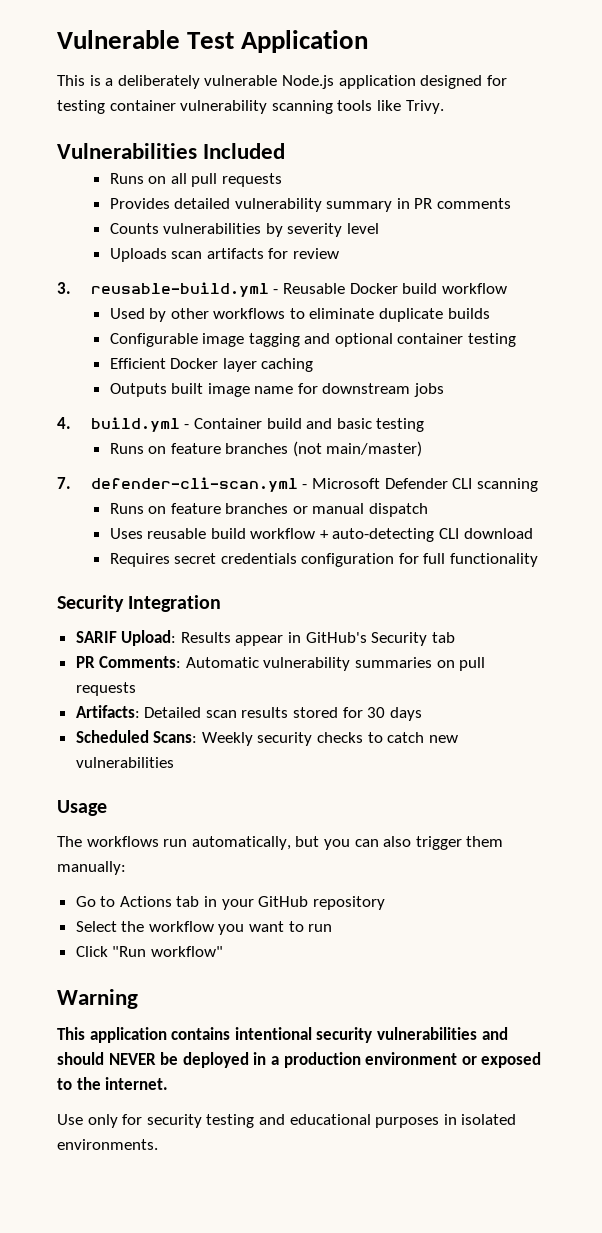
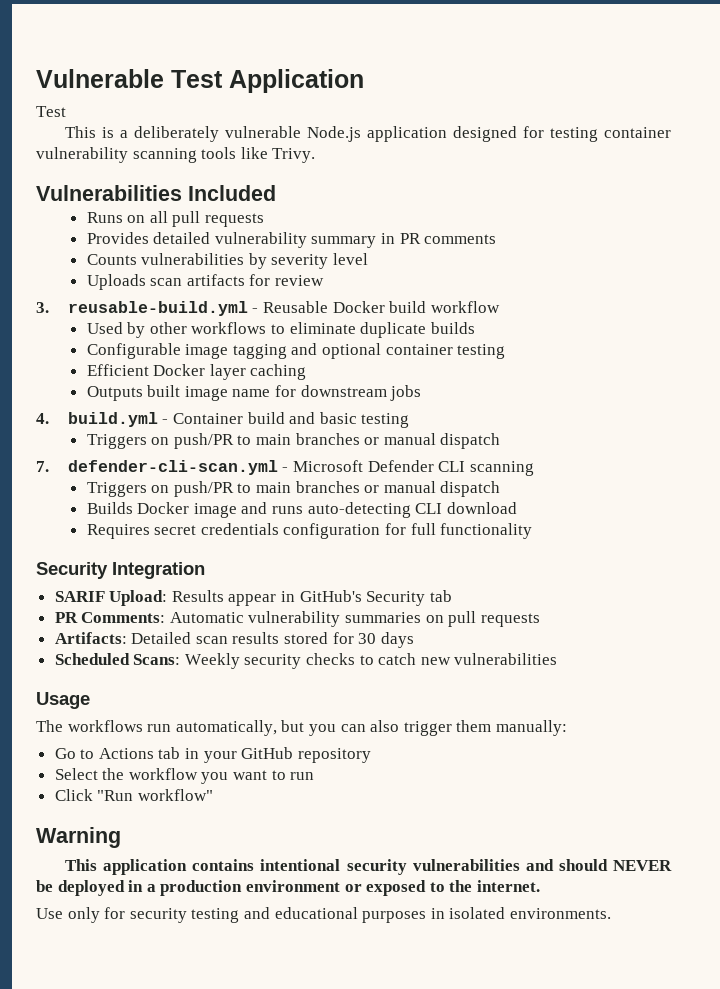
(369, 41) none -> [36,106,66,117] // Test
[109,441,423,457] Runs on feature branches (not main/master) -> [86,433,501,449] Triggers on push/PR to main branches or manual dispatch
[109,503,429,517] [109,528,329,539] Runs on feature branches or manual dispatch // Uses reusable build workflow + -> [86,481,501,497] [86,502,303,518] Triggers on push/PR to main branches or manual dispatch // Builds Docker image and runs

